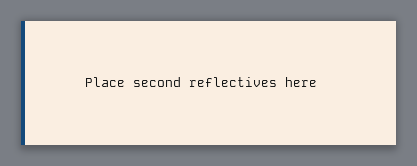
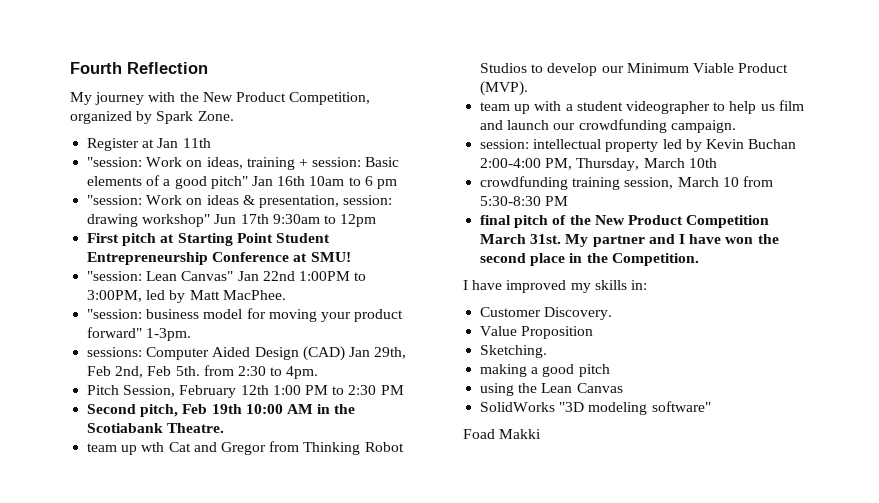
[85,77,317,87] Place second reflectives here -> [70,62,208,74] [70,92,371,105] [70,111,234,124] [87,138,211,151] [87,157,400,170] [87,175,397,189] [87,195,393,208] [87,214,377,227] [87,233,330,246] [87,252,351,265] [87,271,367,281] [87,290,286,303] [87,308,404,322] [87,327,192,341] [87,346,407,361] [87,365,319,379] [87,385,404,398] [87,404,356,417] [87,423,225,433] [87,441,404,455] [480,63,789,76] [480,81,529,96] [480,100,804,114] [480,119,736,133] [480,139,797,152] [480,158,717,171] [480,176,773,190] [480,196,569,206] [480,215,770,228] [480,234,779,247] [480,253,699,266] [463,280,647,293] [480,307,613,320] [480,326,594,339] [480,345,548,358] [480,364,610,377] [480,383,623,396] [480,401,711,415] [463,429,542,439] Fourth Reflection // My journey with the New Product Competition, organized by Spark Zone. // Register at Jan 11th // "session: Work on ideas, training + session: Basic elements of a good pitch" Jan 16th 10am to 6 pm // "session: Work on ideas & presentation, session: drawing workshop" Jun 17th 9:30am to 12pm // First pitch at Starting Point Student Entrepreneurship Conference at SMU! // "session: Lean Canvas" Jan 22nd 1:00PM to 3:00PM, led by Matt MacPhee. // "session: business model for moving your product forward" 1-3pm. // sessions: Computer Aided Design (CAD) Jan 29th, Feb 2nd, Feb 5th. from 2:30 to 4pm. // Pitch Session, February 12th 1:00 PM to 2:30 PM // Second pitch, Feb 19th 10:00 AM in the Scotiabank Theatre. // team up wth Cat and Gregor from Thinking Robot Studios to develop our Minimum Viable Product (MVP). // team up with a student videographer to help us film and launch our crowdfunding campaign. // session: intellectual property led by Kevin Buchan 2:00-4:00 PM, Thursday, March 10th // crowdfunding training session, March 10 from 5:30-8:30 PM // final pitch of the New Product Competition March 31st. My partner and I have won the second place in the Competition. // I have improved my skills in: // Customer Discovery. // Value Proposition // Sketching. // making a good pitch // using the Lean Canvas // SolidWorks "3D modeling software" // Foad Makki

